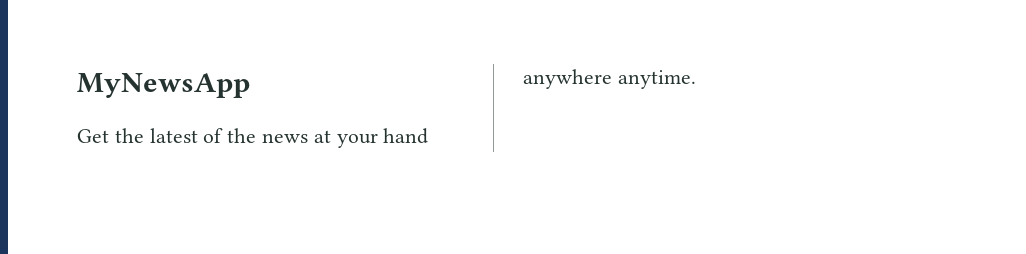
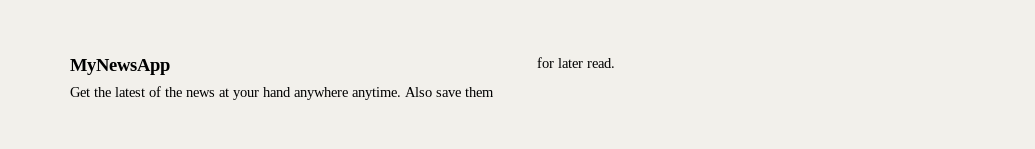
(696, 79) none -> [405,87,494,97] [537,57,615,68] Also save them for later read.

